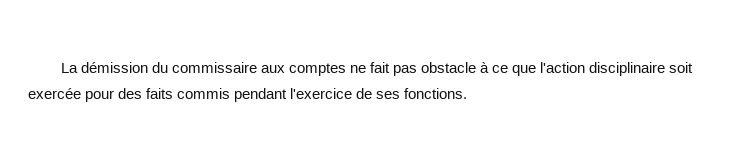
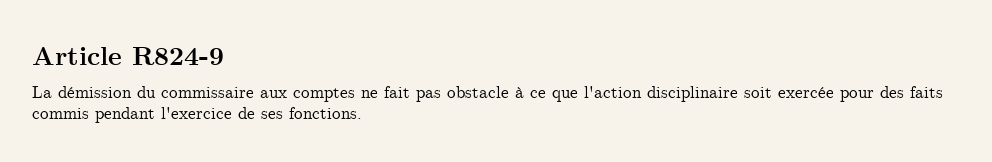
(60, 68) none -> [32,47,224,66] Article R824-9 //

